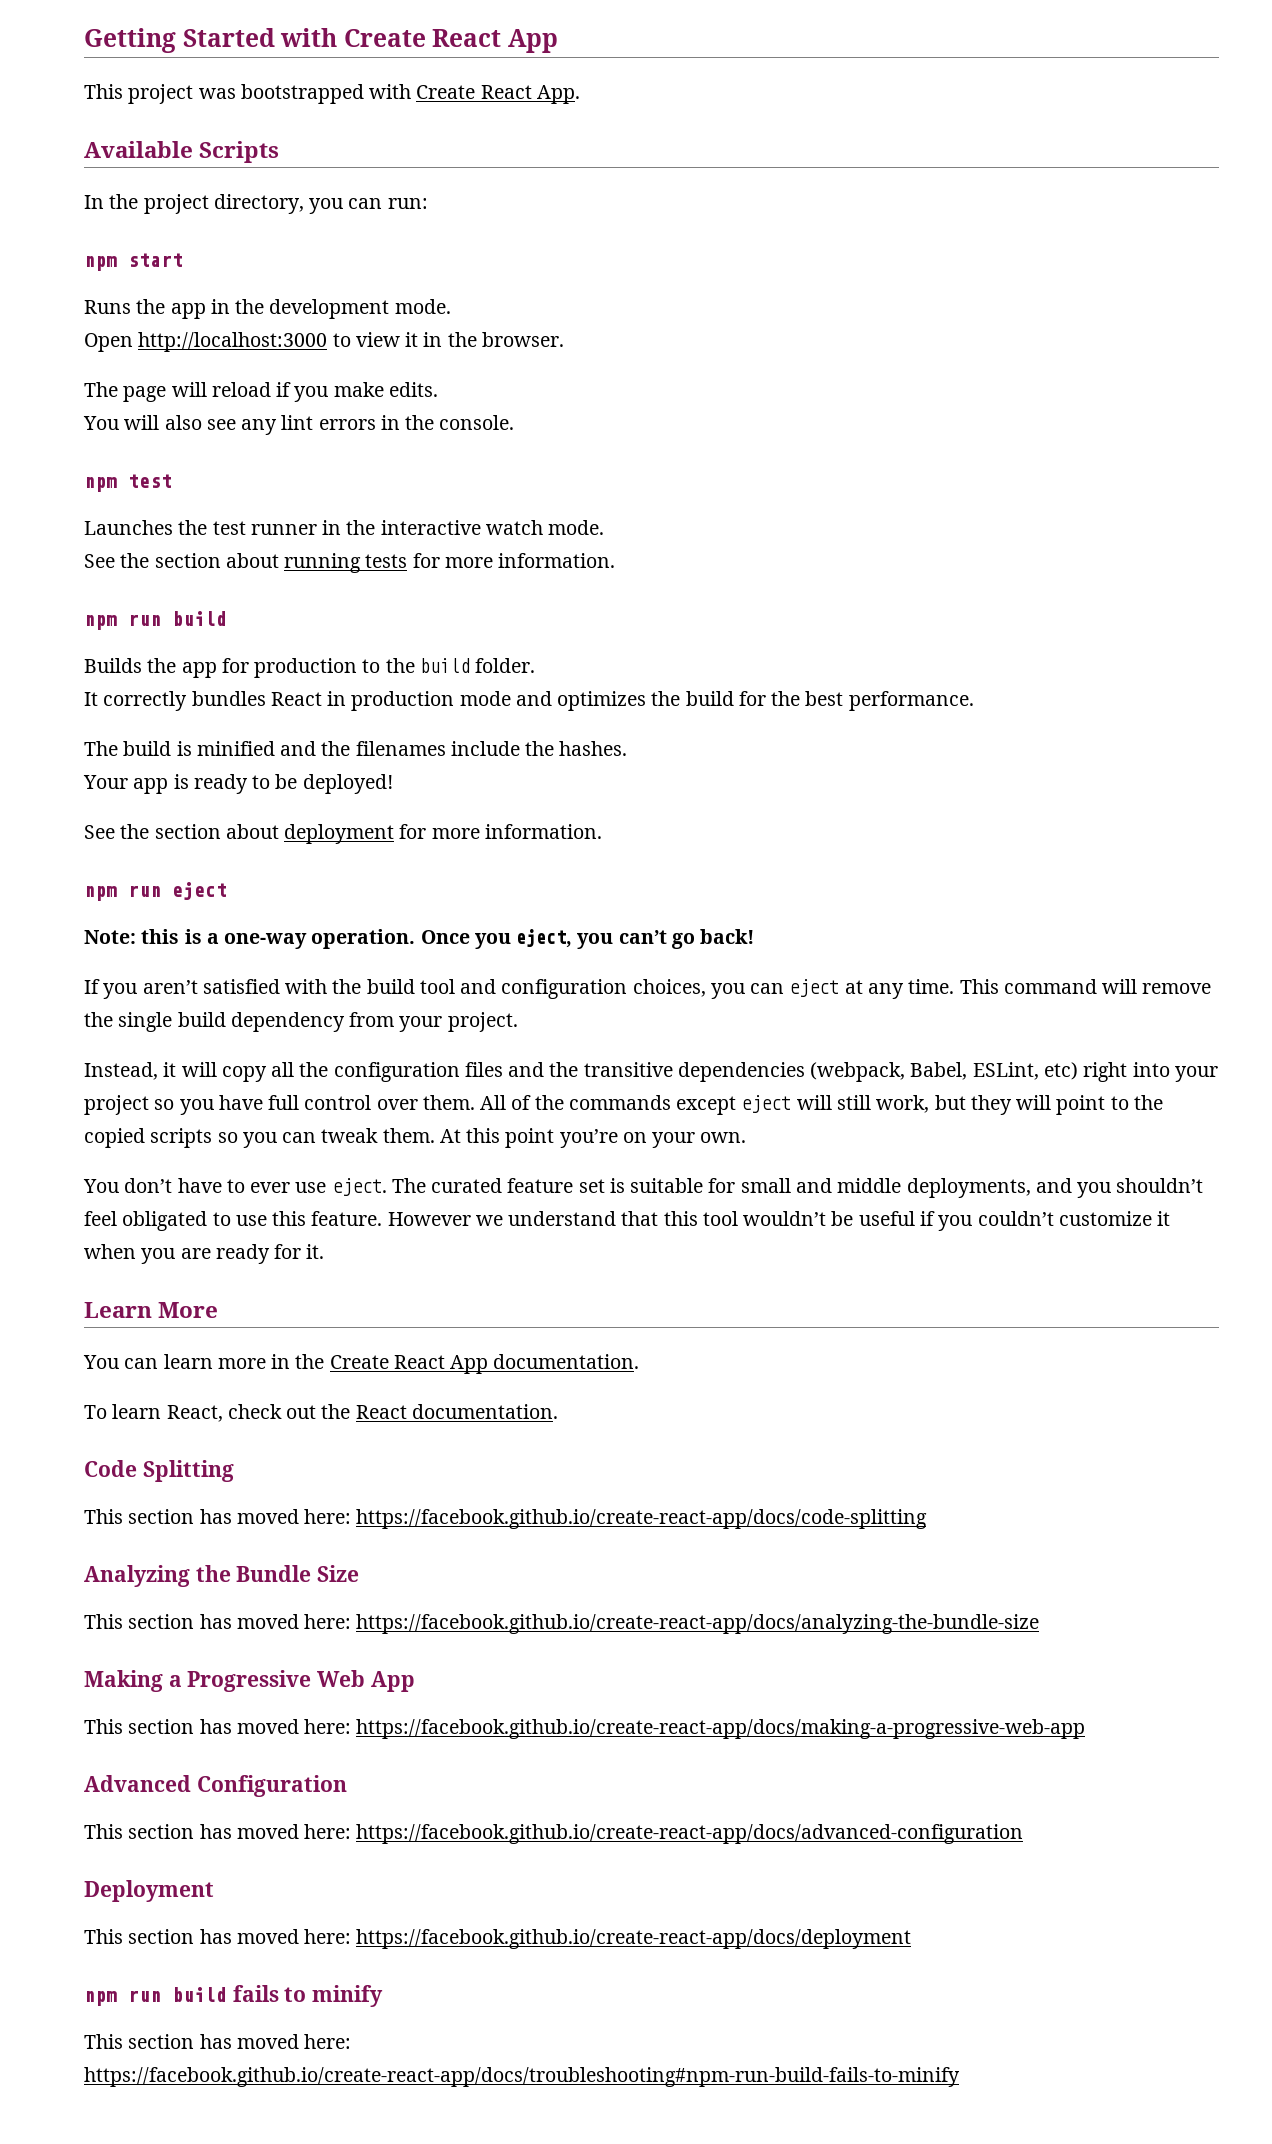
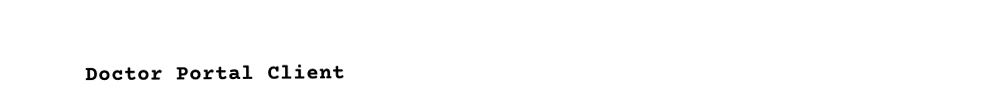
[84,28,559,53] [84,84,580,104] [84,141,280,163] [84,194,428,214] [84,253,183,271] [84,299,451,319] [84,332,564,352] [84,382,438,402] [83,415,515,435] [84,474,172,492] [84,520,605,535] [84,553,616,573] [84,611,227,630] [84,658,536,678] [84,691,974,711] [84,741,628,756] [83,774,393,794] [84,824,602,844] [84,882,227,901] [84,929,755,949] [84,979,1212,999] [84,1012,518,1032] [84,1062,1218,1082] [84,1095,1163,1115] [84,1128,747,1148] [83,1178,1204,1198] [84,1211,1171,1231] [84,1244,325,1264] [84,1302,219,1318] [83,1354,640,1374] [84,1404,558,1422] [84,1460,234,1482] [84,1509,928,1529] [84,1565,360,1587] [84,1614,1040,1634] [84,1670,415,1692] [84,1719,1086,1739] [84,1775,347,1797] [84,1824,1024,1844] [84,1880,214,1902] [84,1929,912,1949] [84,1985,384,2007] [84,2034,352,2049] [84,2067,960,2087] Getting Started with Create React App // This project was bootstrapped with Create React App. // Available Scripts // In the project directory, you can run: // npm start // Runs the app in the development mode. // Open http://localhost:3000 to view it in the browser. // The page will reload if you make edits. // You will also see any lint errors in the console. // npm test // Launches the test runner in the interactive watch mode. // See the section about running tests for more information. // npm run build // Builds the app for production to the build folder. // It correctly bundles React in production mode and optimizes the build for the best performance. // The build is minified and the filenames include the hashes. // Your app is ready to be deployed! // See the section about deployment for more information. // npm run eject // Note: this is a one-way operation. Once you eject, you can’t go back! // If you aren’t satisfied with the build tool and configuration choices, you can eject at any time. This command will remove the single build dependency from your project. // Instead, it will copy all the configuration files and the transitive dependencies (webpack, Babel, ESLint, etc) right into your project so you have full control over them. All of the commands except eject will still work, but they will point to the copied scripts so you can tweak them. At this point you’re on your own. // You don’t have to ever use eject. The curated feature set is suitable for small and middle deployments, and you shouldn’t feel obligated to use this feature. However we understand that this tool wouldn’t be useful if you couldn’t customize it when you are ready for it. // Learn More // You can learn more in the Create React App documentation. // To learn React, check out the React documentation. // Code Splitting // This section has moved here: https://facebook.github.io/create-react-app/docs/code-splitting // Analyzing the Bundle Size // This section has moved here: https://facebook.github.io/create-react-app/docs/analyzing-the-bundle-size // Making a Progressive Web App // This section has moved here: https://facebook.github.io/create-react-app/docs/making-a-progressive-web-app // Advanced Configuration // This section has moved here: https://facebook.github.io/create-react-app/docs/advanced-configuration // Deployment // This section has moved here: https://facebook.github.io/create-react-app/docs/deployment // npm run build fails to minify // This section has moved here: https://facebook.github.io/create-react-app/docs/troubleshooting#npm-run-build-fails-to-minify -> [85,64,346,82] Doctor Portal Client

